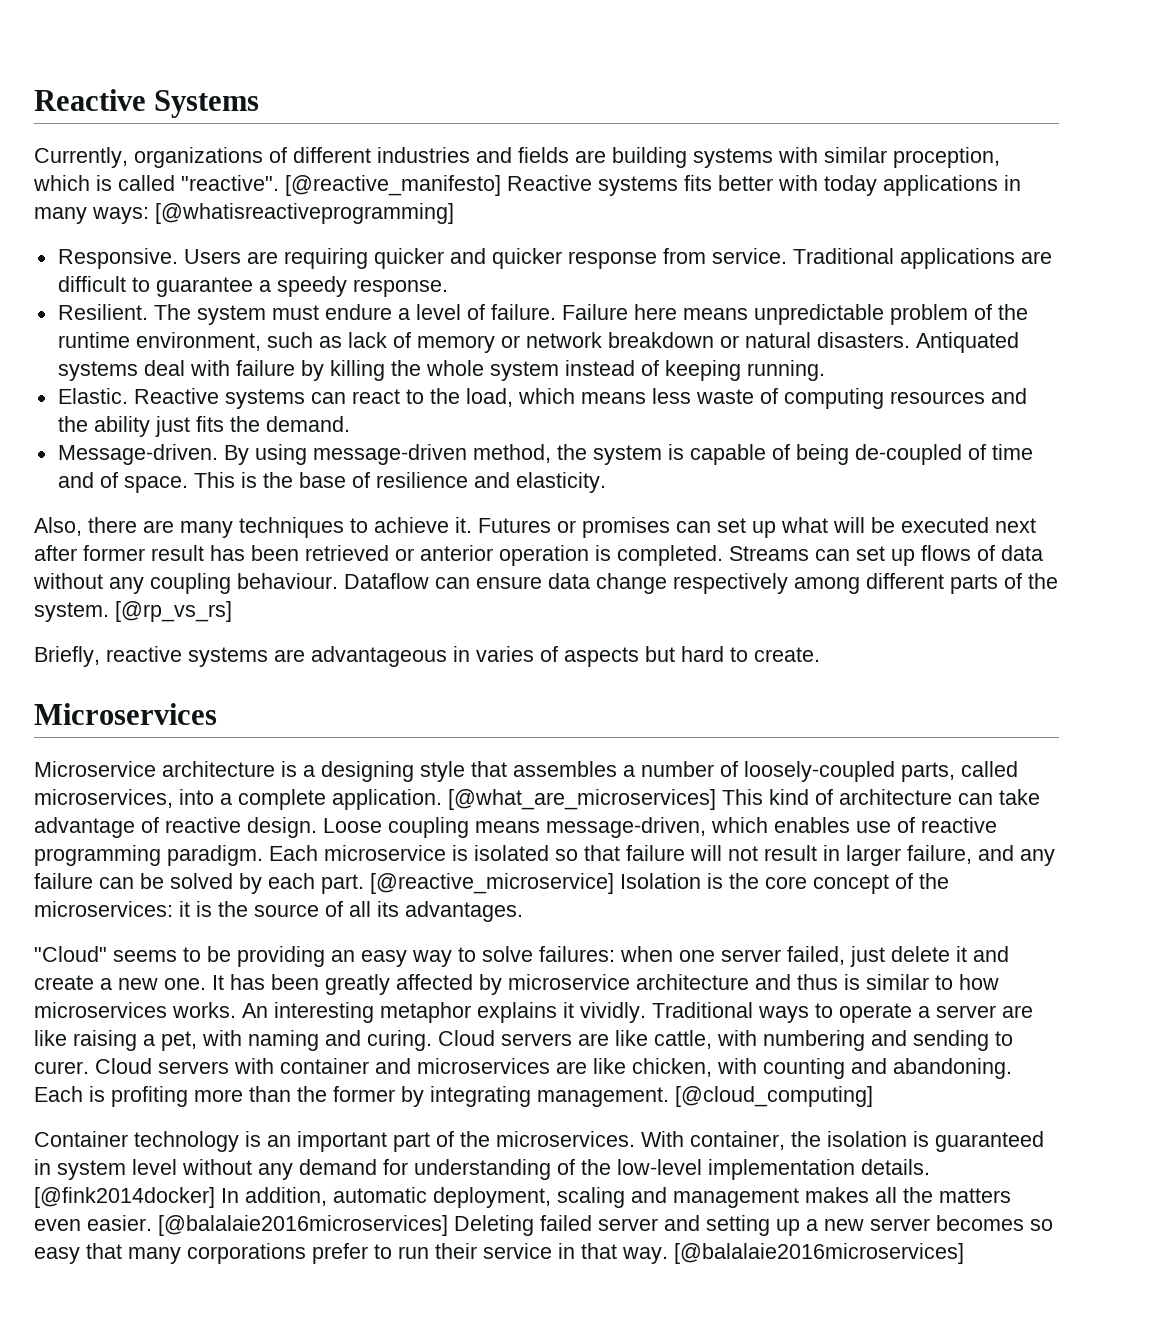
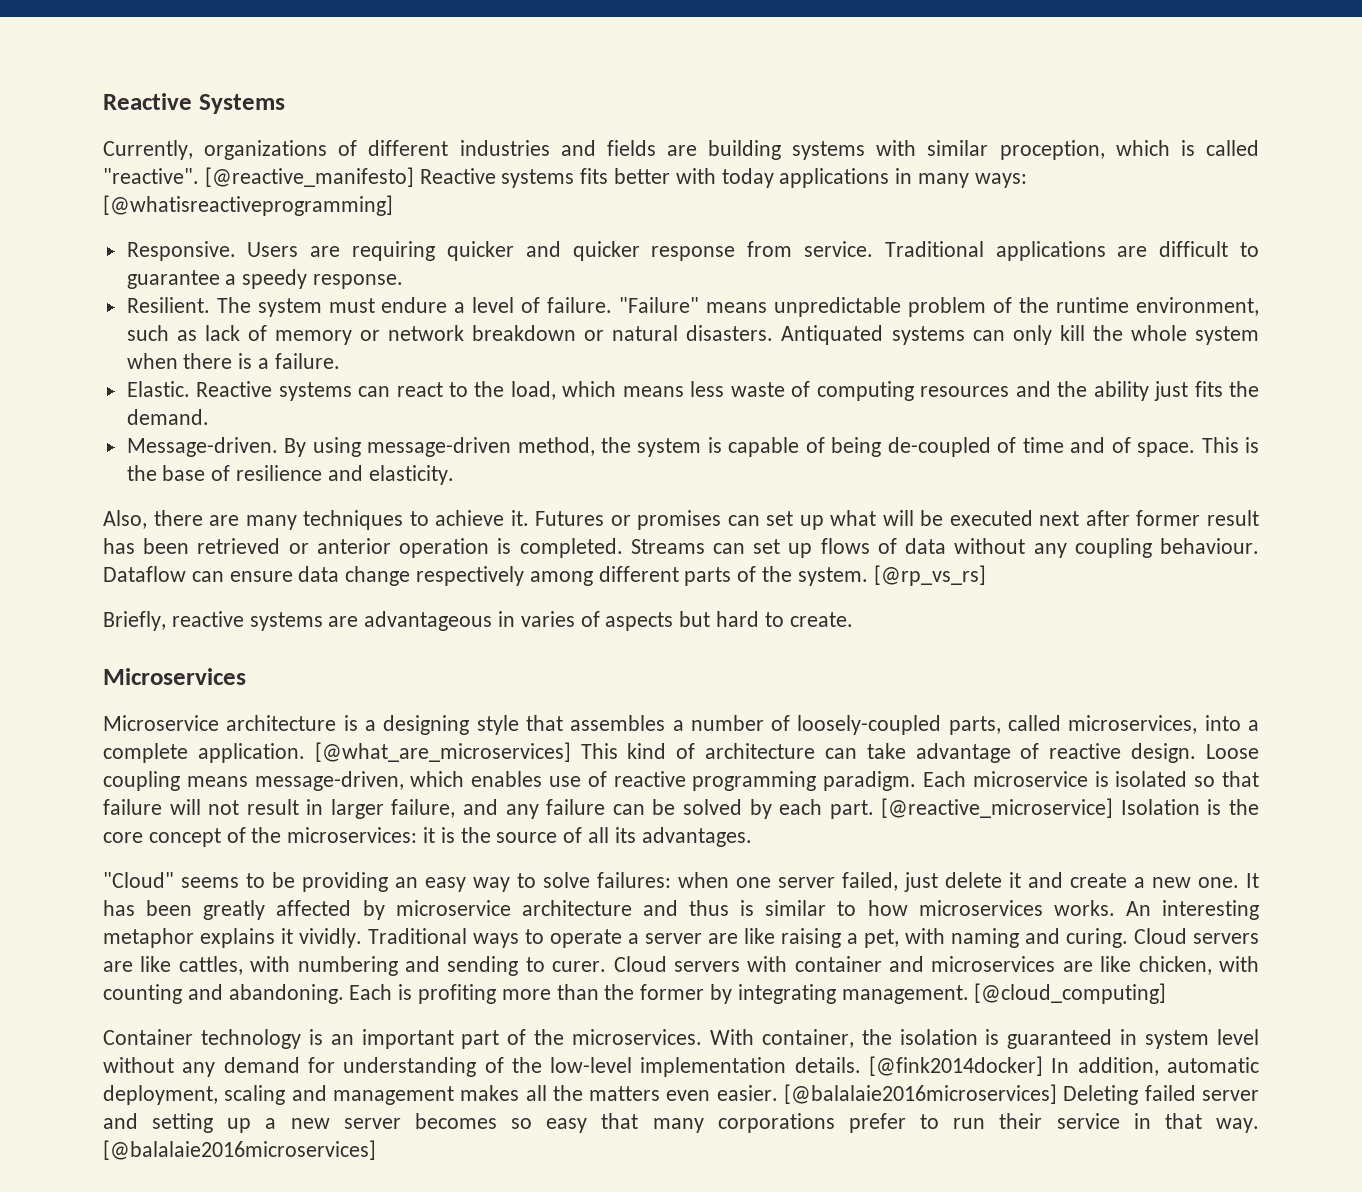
[561,304,677,320] Failure here -> [619,297,700,313] "Failure"
[143,360,825,381] deal with failure by killing the whole system instead of keeping running. -> [972,325,1260,345] [126,353,340,369] can only kill the whole system when there is a failure.
[654,1030,712,1049] cattle, -> [178,956,243,975] cattles,

